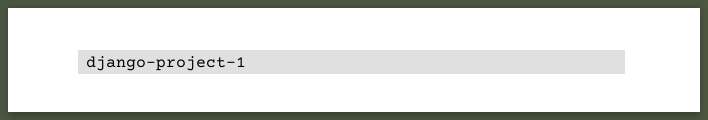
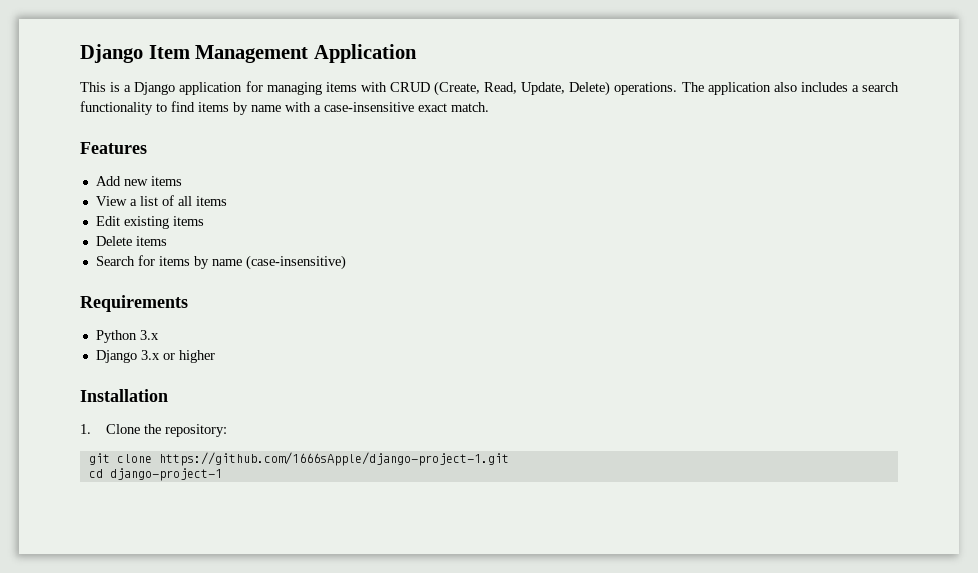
(86, 63) none -> [80,44,417,63] [80,81,900,96] [80,101,489,115] [80,142,147,154] [95,176,182,186] [95,195,227,206] [95,216,204,229] [95,236,167,246] [95,255,346,270] [80,295,188,312] [95,330,159,343] [95,350,215,363] [80,389,168,402] [80,424,227,437] [88,452,509,466] [88,469,103,478] Django Item Management Application // This is a Django application for managing items with CRUD (Create, Read, Update, Delete) operations. The application also includes a search functionality to find items by name with a case-insensitive exact match. // Features // Add new items // View a list of all items // Edit existing items // Delete items // Search for items by name (case-insensitive) // Requirements // Python 3.x // Django 3.x or higher // Installation // 1. Clone the repository: // git clone https://github.com/1666sApple/django-project-1.git // cd

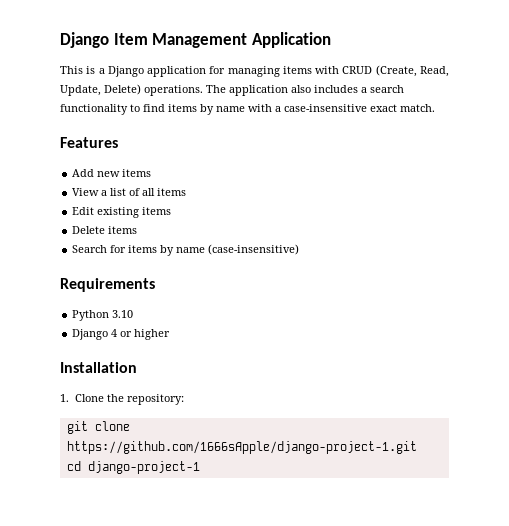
[139,330,159,340] [95,350,160,363] 3.x // Django 3.x -> [112,310,134,318] [72,329,118,340] 3.10 // Django 4

